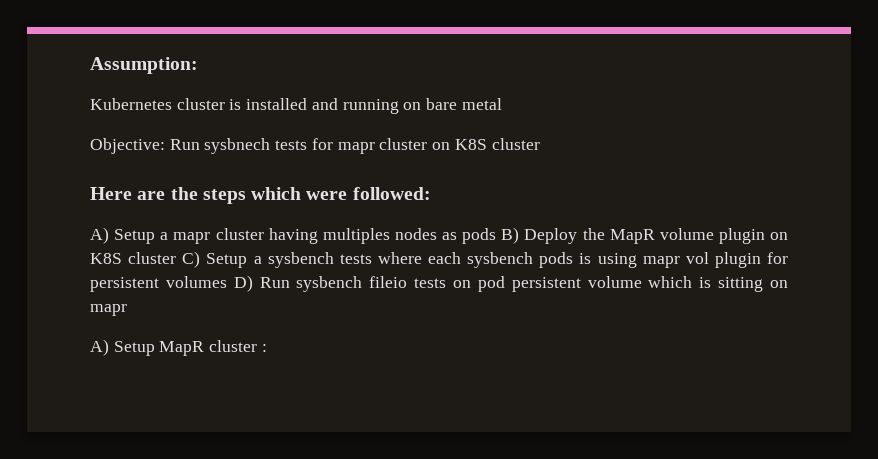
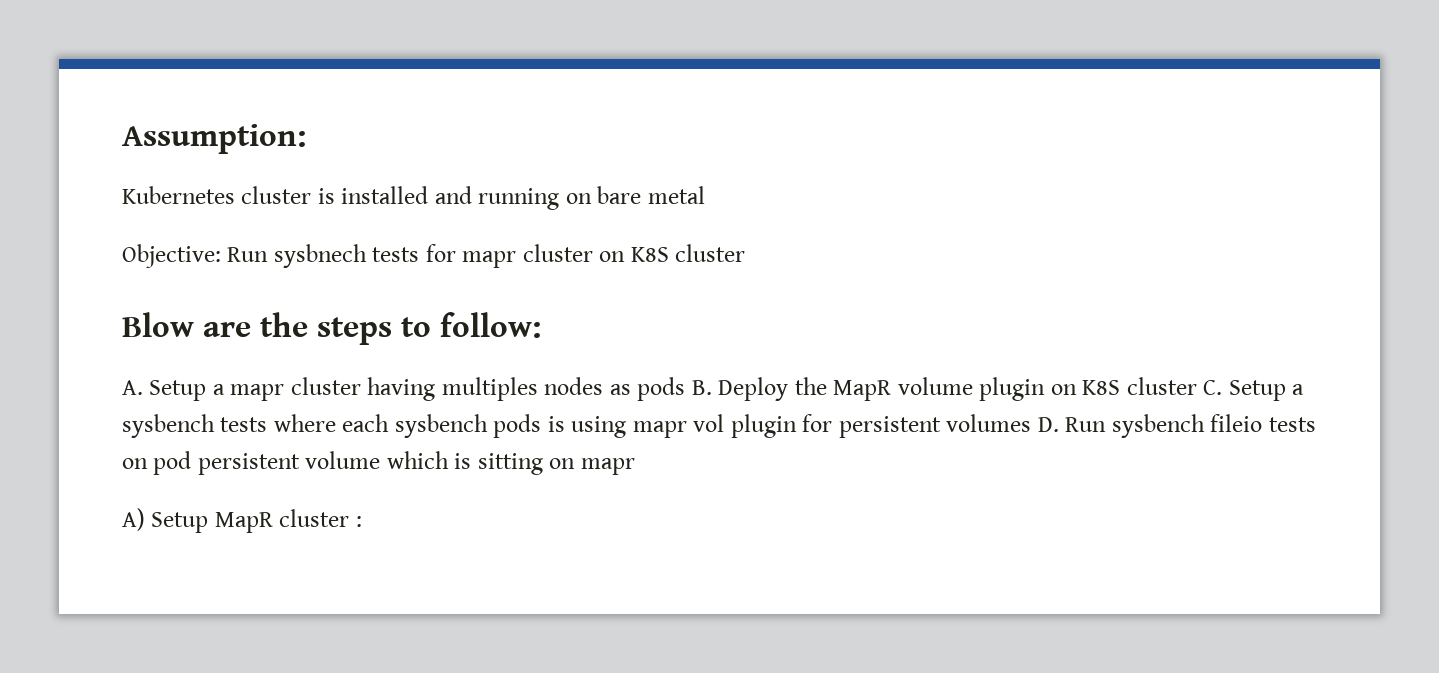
[90,187,132,200] Here -> [122,312,194,337] Blow
[251,187,431,200] [90,227,109,244] which were followed: // A) -> [401,312,541,338] [122,380,143,395] to follow: // A.
[501,227,520,244] B) -> [691,380,712,395] B.
[182,251,201,268] C) -> [1203,380,1223,395] C.
[233,275,253,292] D) -> [1037,417,1059,432] D.

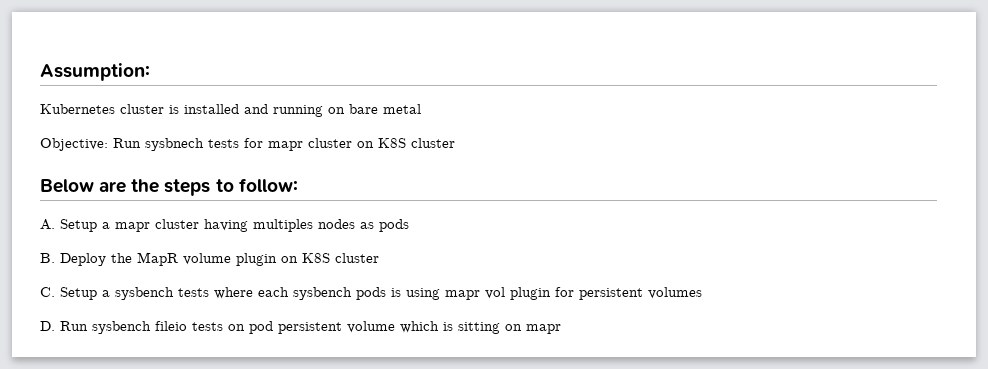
[122,312,194,337] Blow -> [40,179,94,193] Below
(686, 389) none -> (409, 225) //
(1197, 386) none -> (379, 258) //
(1032, 423) none -> (702, 293) //
[122,508,362,533] // A) Setup MapR cluster : -> (561, 329) none

